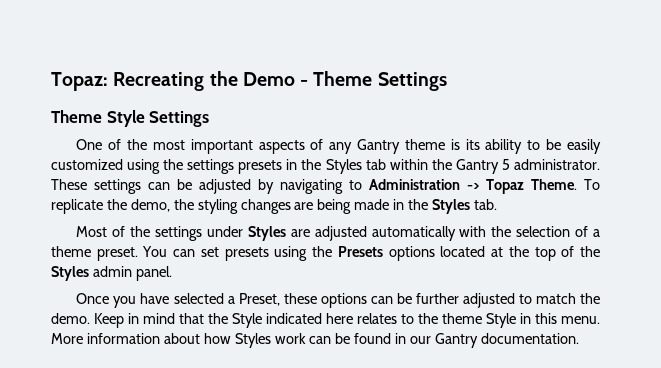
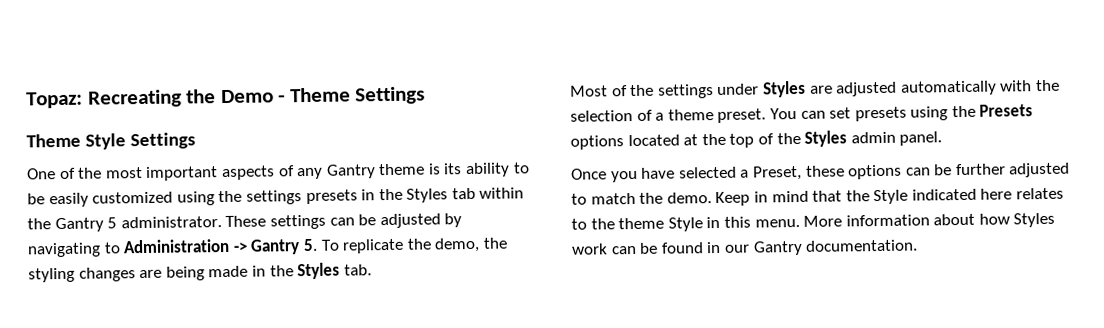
[486,179,578,194] Topaz Theme. -> [250,238,318,255] Gantry 5.

